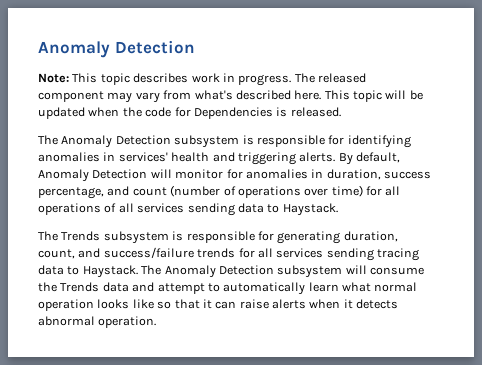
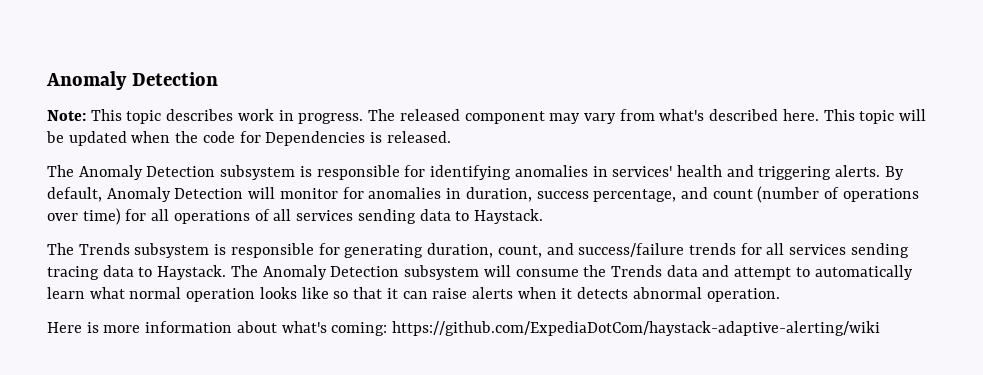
(157, 322) none -> [47,321,881,336] // Here is more information about what's coming: https://github.com/ExpediaDotCom/haystack-adaptive-alerting/wiki

